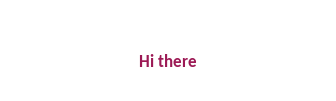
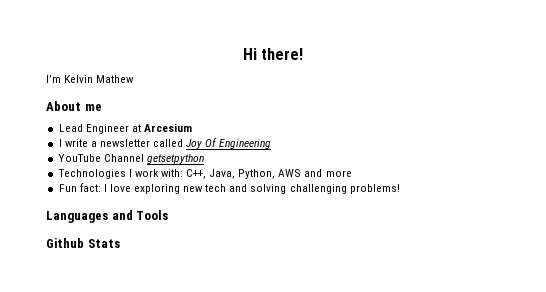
[158,54,198,67] there -> [261,48,304,60] [46,75,135,83] [46,101,102,111] [58,123,192,134] [58,138,272,149] [57,154,204,164] [57,169,352,179] [58,183,400,194] [46,210,169,223] [46,238,120,248] there! // I’m Kelvin Mathew // About me // Lead Engineer at Arcesium // I write a newsletter called Joy Of Engineering // YouTube Channel getsetpython // Technologies I work with: C++, Java, Python, AWS and more // Fun fact: I love exploring new tech and solving challenging problems! // Languages and Tools // Github Stats

